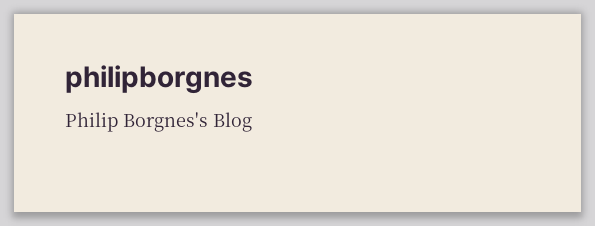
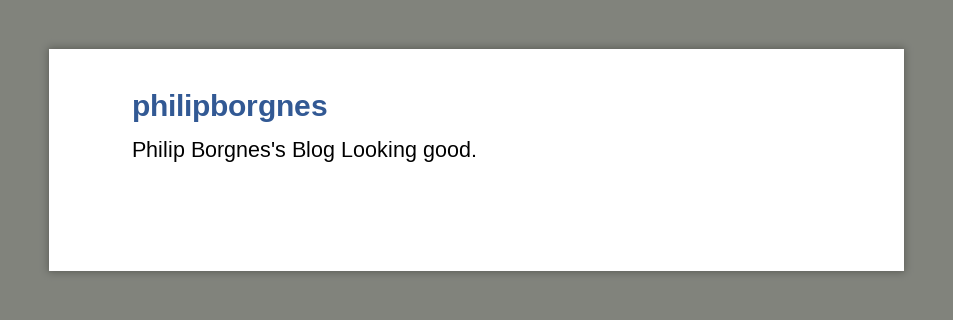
(252, 122) none -> [341,141,477,162] Looking good.

